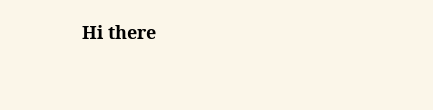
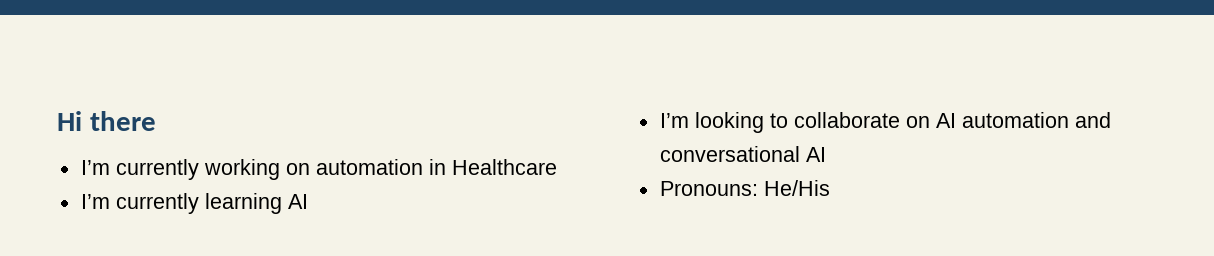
(156, 32) none -> [80,159,557,180] [80,193,308,214] [659,112,1111,133] [659,146,826,162] [659,180,830,196] // I’m currently working on automation in Healthcare // I’m currently learning AI // I’m looking to collaborate on AI automation and conversational AI // Pronouns: He/His

